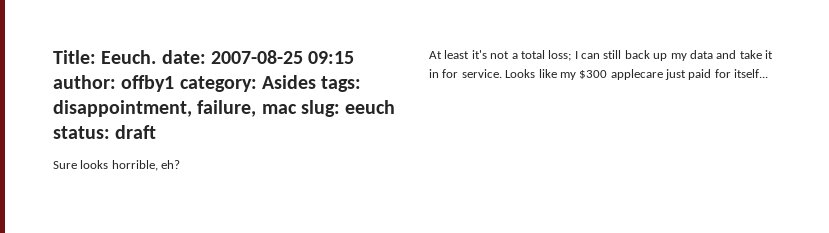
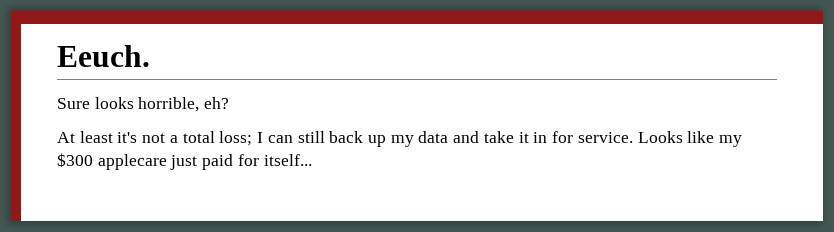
[53,50,96,64] Title: -> (57, 56) none
[161,50,355,64] [53,75,362,92] [53,100,396,117] [53,125,157,139] date: 2007-08-25 09:15 author: offby1 category: Asides tags: disappointment, failure, mac slug: eeuch status: draft -> (150, 56) none

